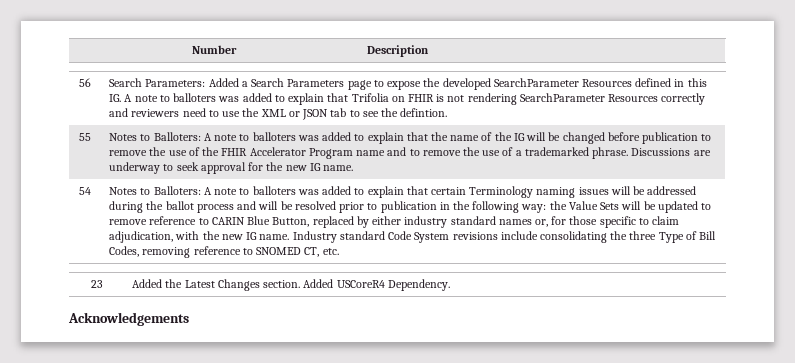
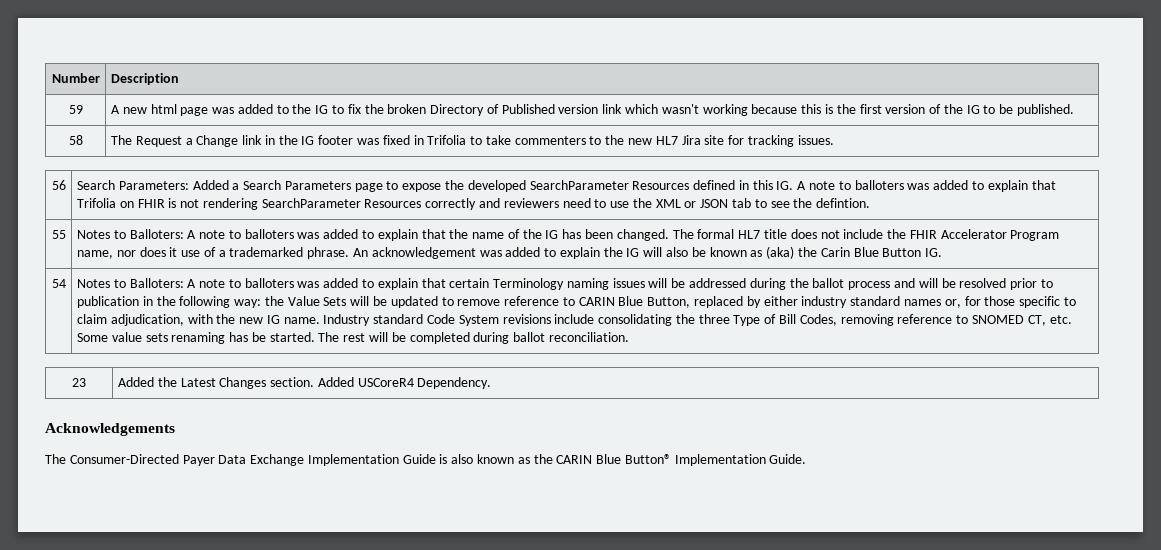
(430, 51) none -> [68,105,83,114] [110,104,1074,116] [68,135,83,145] [110,135,834,147] // 59 | A new html page was added to the IG to fix the broken Directory of Published version link which wasn't working because this is the first version of the IG to be published. // 58 | The Request a Change link in the IG footer was fixed in Trifolia to take commenters to the new HL7 Jira site for tracking issues.
[526,132,712,144] [109,147,481,159] will be changed before publication to remove the use of the FHIR Accelerator Program name and to remove the -> [562,229,1060,241] [76,247,178,259] has been changed. The formal HL7 title does not include the FHIR Accelerator Program name, nor does it
[631,148,711,156] [109,162,354,174] Discussions are underway to seek approval for the new IG name. -> [353,246,943,259] An acknowledgement was added to explain the IG will also be known as (aka) the Carin Blue Button IG.
(339, 251) none -> [76,332,629,344] Some value sets renaming has be started. The rest will be completed during ballot reconciliation.
(189, 319) none -> [45,454,807,466] // The Consumer-Directed Payer Data Exchange Implementation Guide is also known as the CARIN Blue Button® Implementation Guide.

